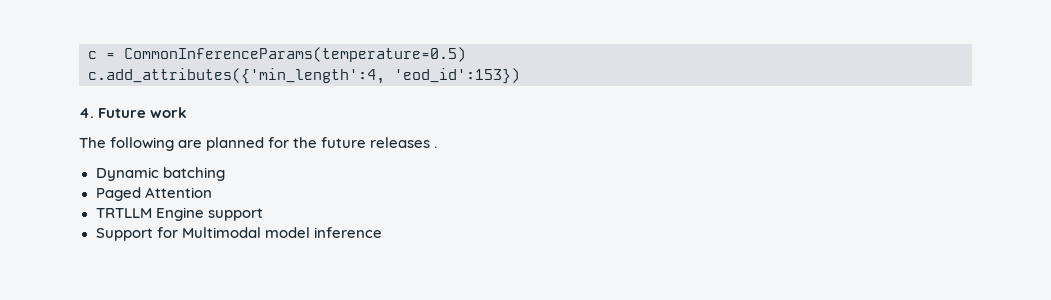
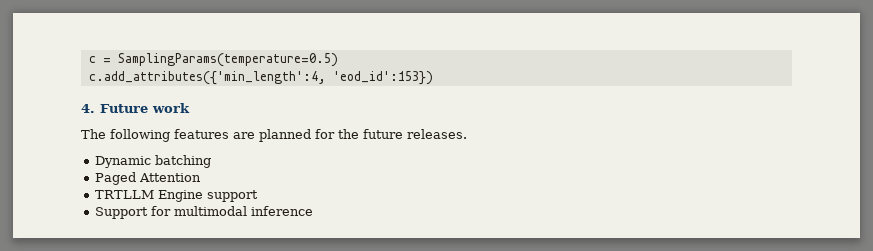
[124,47,466,62] CommonInferenceParams(temperature=0.5) -> [117,53,338,67] SamplingParams(temperature=0.5)
(175, 144) none -> [174,129,229,139] features
[370,137,438,148] releases . -> [407,129,467,139] releases.
[181,227,310,238] Multimodal model -> [173,206,247,216] multimodal

